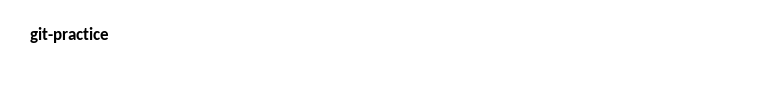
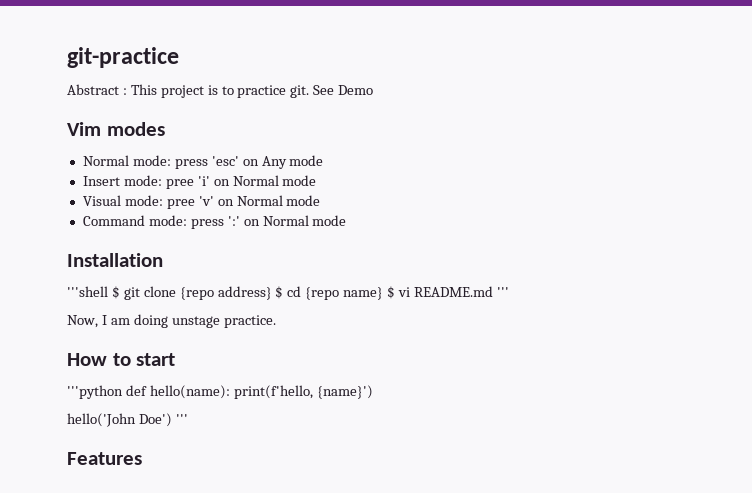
(109, 35) none -> [67,84,374,98] [67,122,165,136] [82,155,324,169] [82,175,317,189] [82,195,321,209] [82,215,347,229] [67,253,163,267] [67,286,509,300] [67,314,276,328] [67,353,176,366] [67,385,373,399] [67,413,188,427] [67,452,142,465] // Abstract : This project is to practice git. See Demo // Vim modes // Normal mode: press 'esc' on Any mode // Insert mode: pree 'i' on Normal mode // Visual mode: pree 'v' on Normal mode // Command mode: press ':' on Normal mode // Installation // '''shell $ git clone {repo address} $ cd {repo name} $ vi README.md ''' // Now, I am doing unstage practice. // How to start // '''python def hello(name): print(f'hello, {name}') // hello('John Doe') ''' // Features

